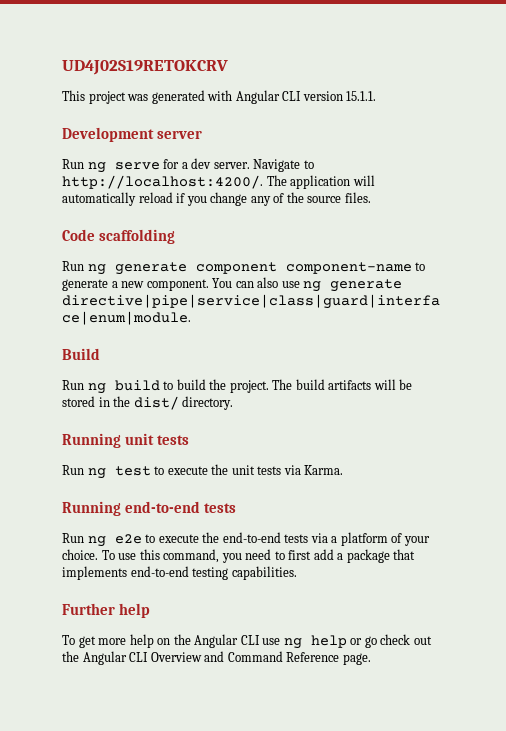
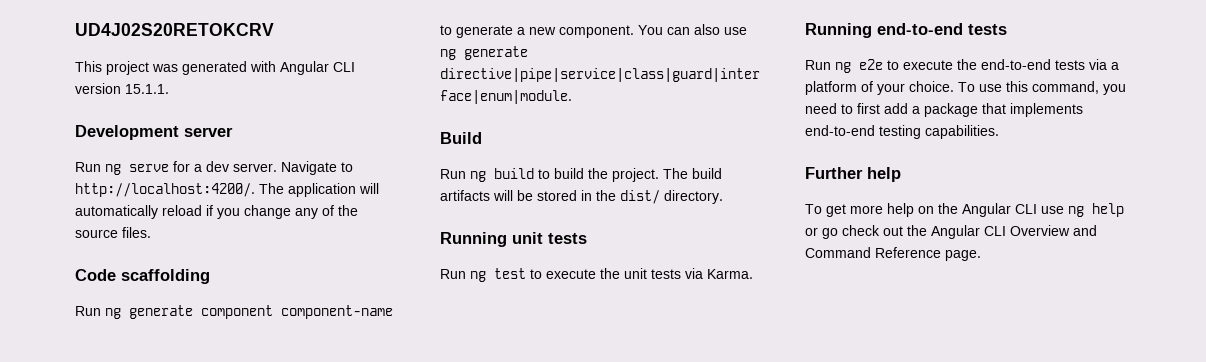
[62,60,228,75] UD4J02S19RETOKCRV -> [75,23,274,36] UD4J02S20RETOKCRV

